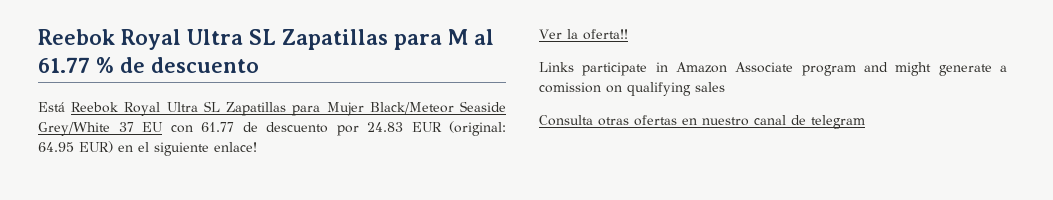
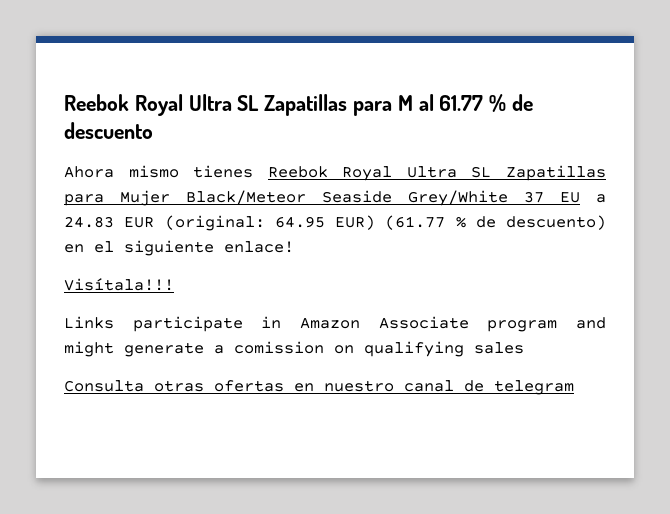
[38,102,65,112] Está -> [64,165,254,178] Ahora mismo tienes
[170,122,359,136] con 61.77 de descuento por -> [596,194,606,203] a
(113, 147) none -> [385,215,606,230] (61.77 % de descuento)
[539,29,628,40] Ver la oferta!! -> [64,278,174,291] Visítala!!!

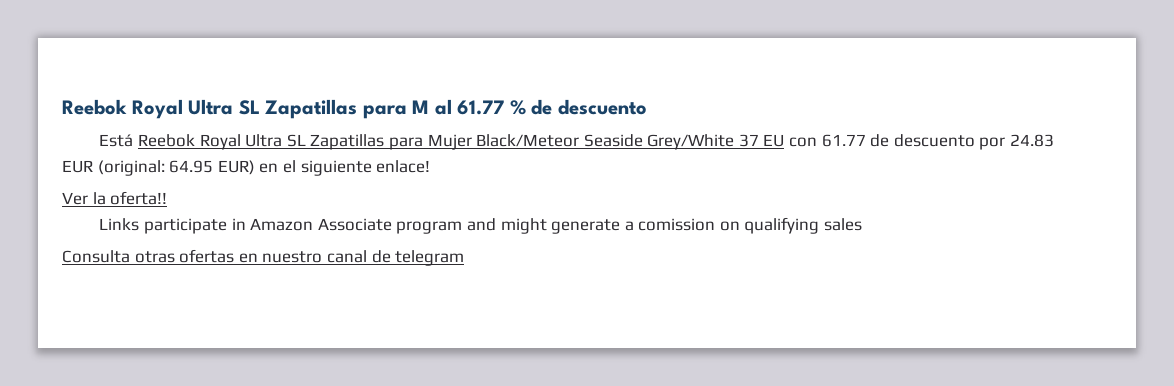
[64,165,254,178] Ahora mismo tienes -> [99,134,134,147] Está
[596,194,606,203] a -> [789,134,1006,150] con 61.77 de descuento por
[385,215,606,230] (61.77 % de descuento) -> (255, 167) none
[64,278,174,291] Visítala!!! -> [62,191,168,205] Ver la oferta!!

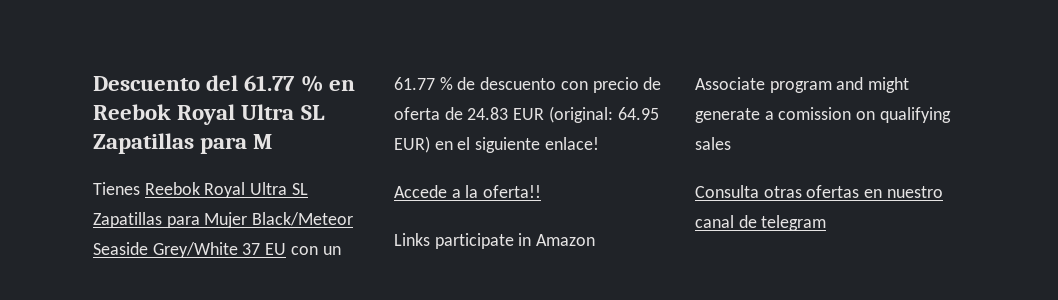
(62, 107) none -> [93,75,355,92] Descuento del 61.77 % en
[434,99,647,115] [99,134,134,147] al 61.77 % de descuento // Está -> [93,182,140,195] // Tienes
[821,134,1006,150] 61.77 de descuento por -> [322,246,341,255] [394,77,662,93] [394,107,463,120] un 61.77 % de descuento con precio de oferta de
[62,192,88,205] Ver -> [394,185,461,198] Accede a

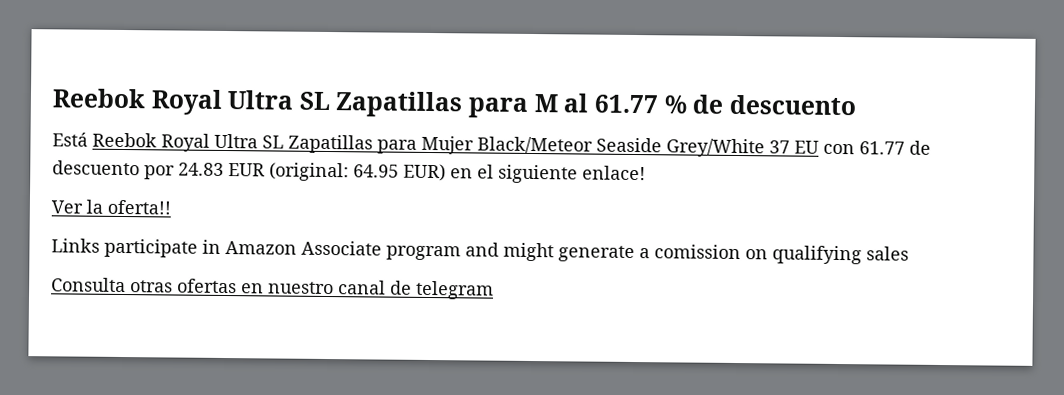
[93,75,355,92] Descuento del 61.77 % en -> (52, 98) none
[93,182,140,195] // Tienes -> [563,93,857,116] [52,132,88,147] al 61.77 % de descuento // Está
[322,246,341,255] [394,77,662,93] [394,107,463,120] un 61.77 % de descuento con precio de oferta de -> [859,140,931,155] [52,160,175,180] 61.77 de descuento por
[394,185,461,198] Accede a -> [51,200,83,214] Ver

